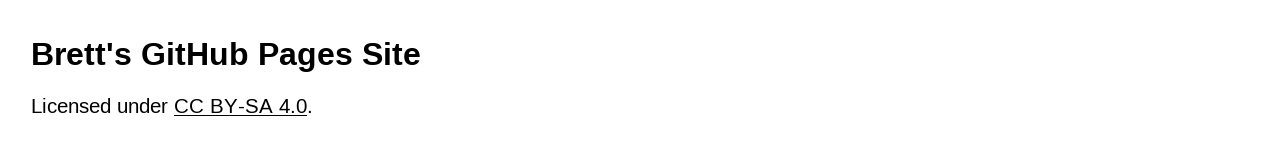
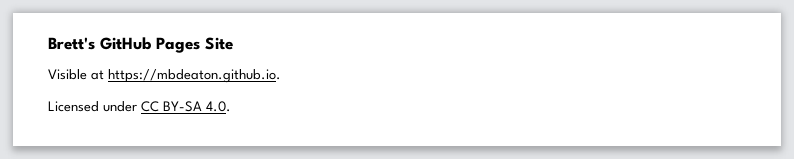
(421, 53) none -> [48,69,281,83] // Visible at https://mbdeaton.github.io.

